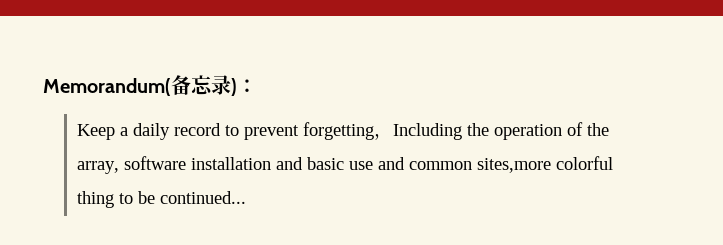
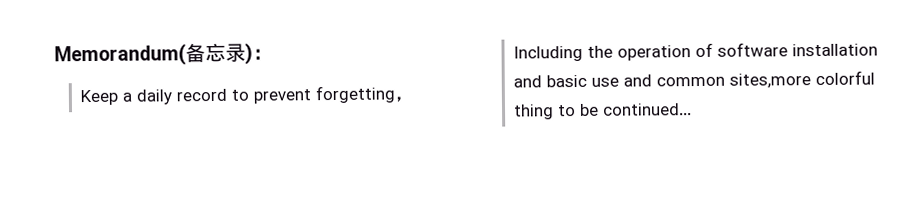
[587,123,610,136] [77,161,120,174] the array, -> (714, 50) none

